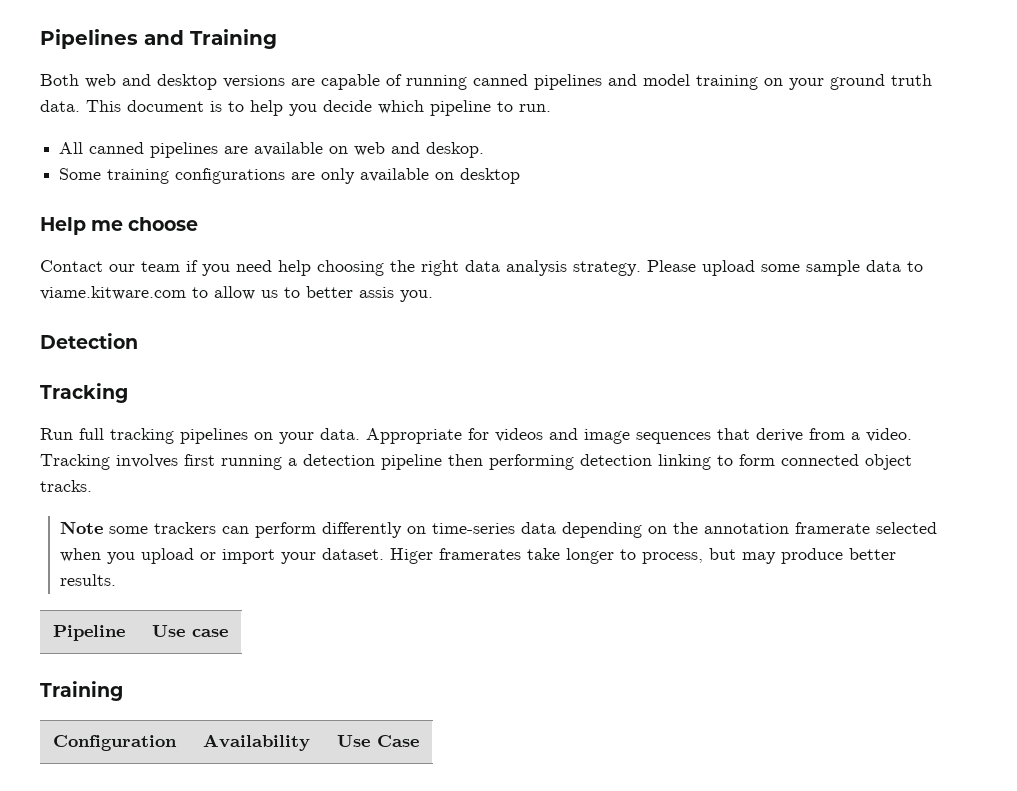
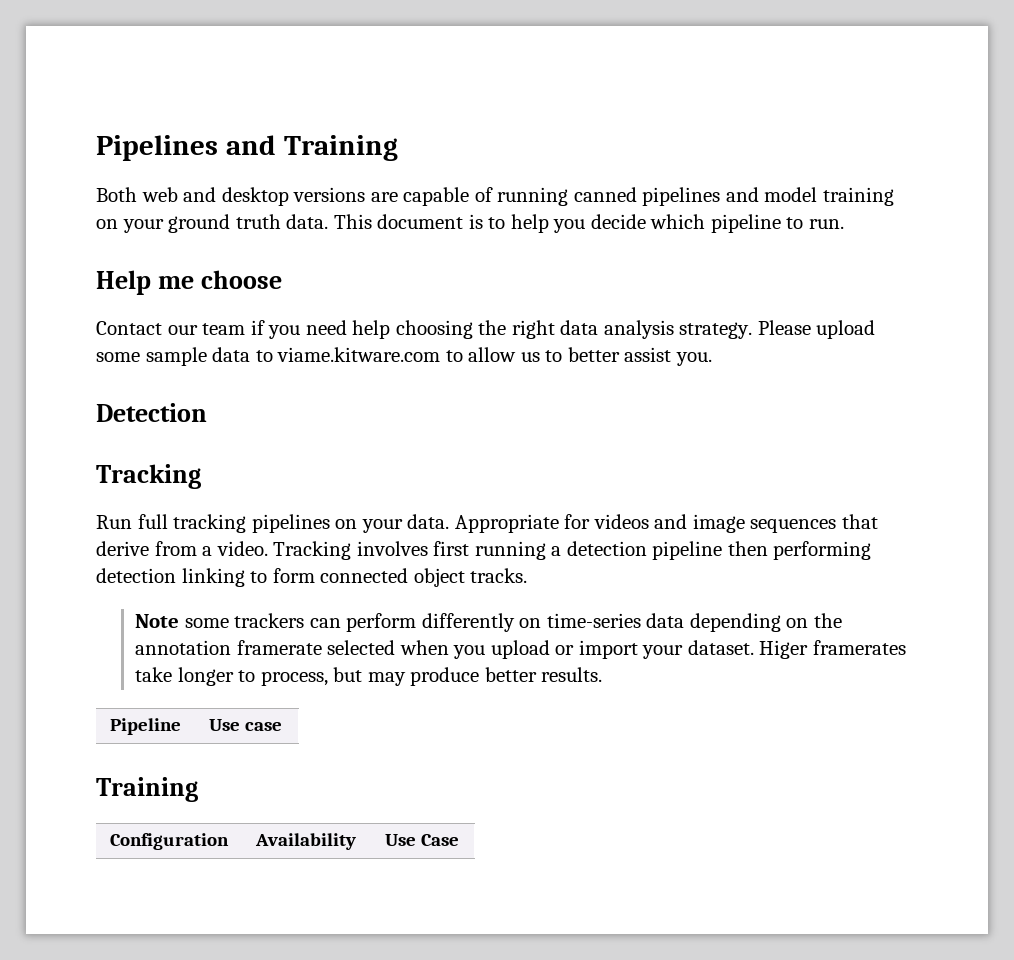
[59,142,485,158] [59,168,521,184] // All canned pipelines are available on web and deskop. // Some training configurations are only available on desktop -> (845, 224) none
[359,287,394,298] assis -> [624,347,672,362] assist

